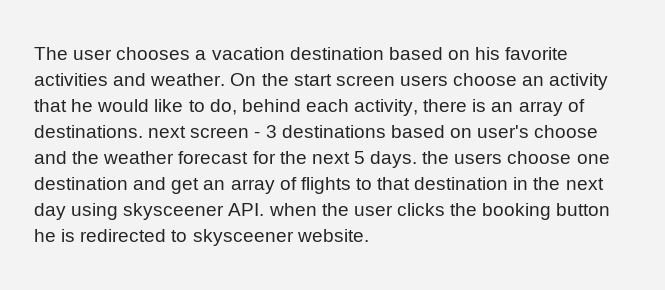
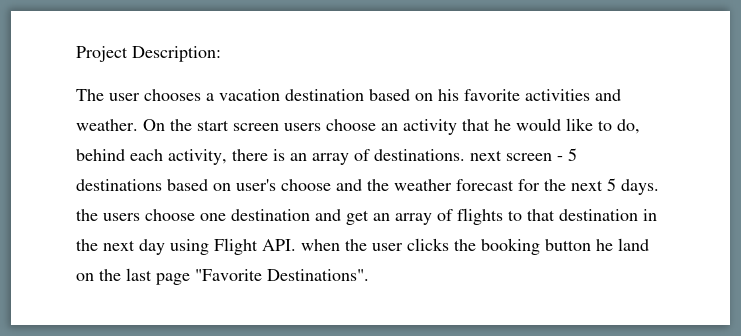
(34, 53) none -> [76,46,221,62] Project Description: //
[265,125,277,138] 3 -> [568,148,577,161] 5
[123,203,225,220] skysceener -> [214,238,258,255] Flight
[61,229,369,246] is redirected to skysceener website. -> [618,238,649,251] [76,268,369,285] land on the last page "Favorite Destinations".

